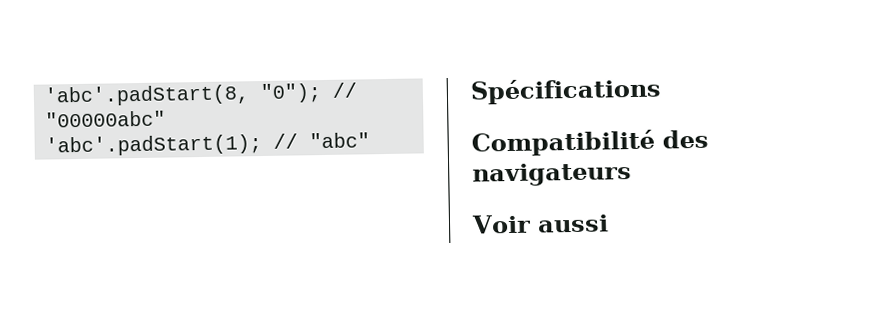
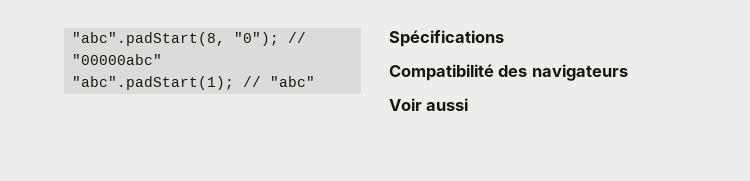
[43,84,250,107] 'abc'.padStart(8, -> [71,32,225,46] "abc".padStart(8,
[44,134,262,157] 'abc'.padStart(1); -> [71,76,234,90] "abc".padStart(1);

